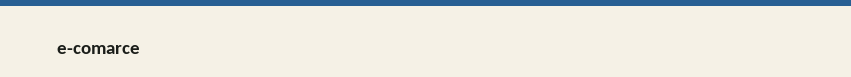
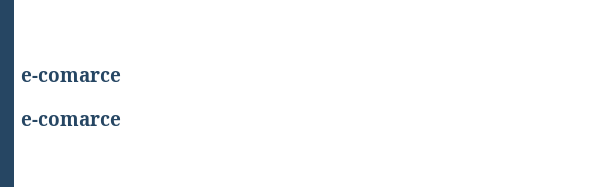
[57,45,140,54] e-comarce -> [21,71,121,82] [21,115,121,126] e-comarce // e-comarce

